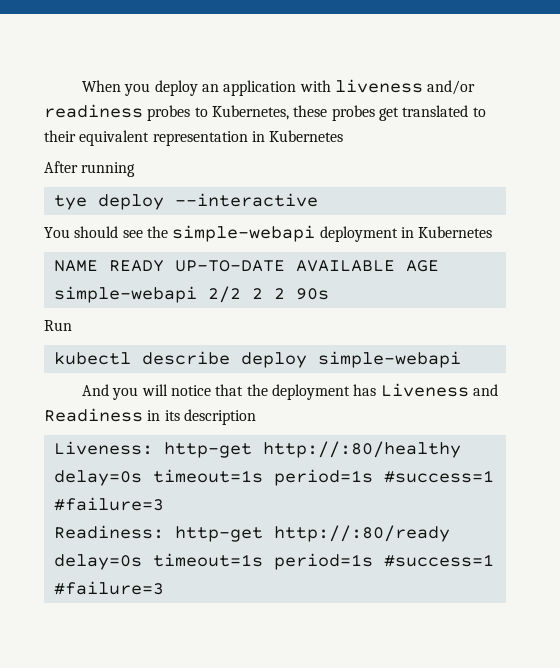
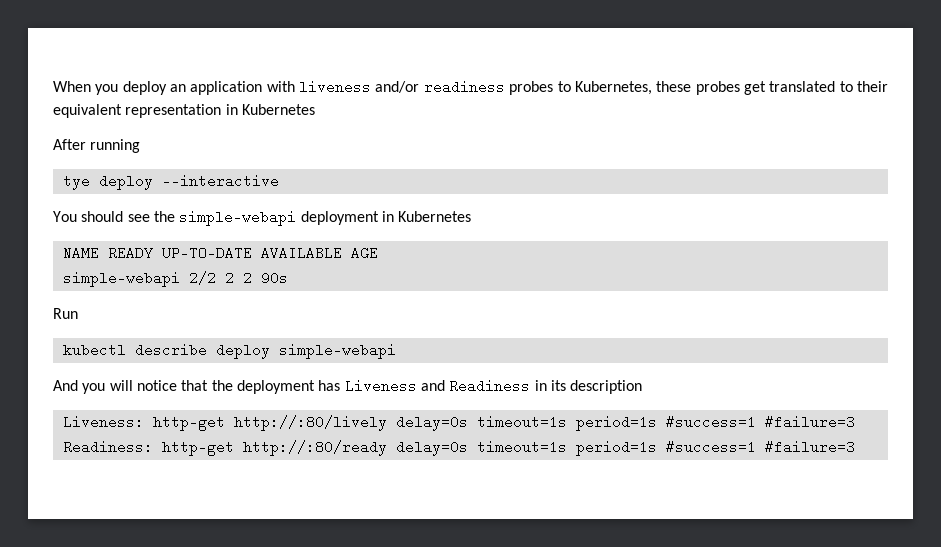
[262,441,461,458] http://:80/healthy -> [233,415,387,431] http://:80/lively

